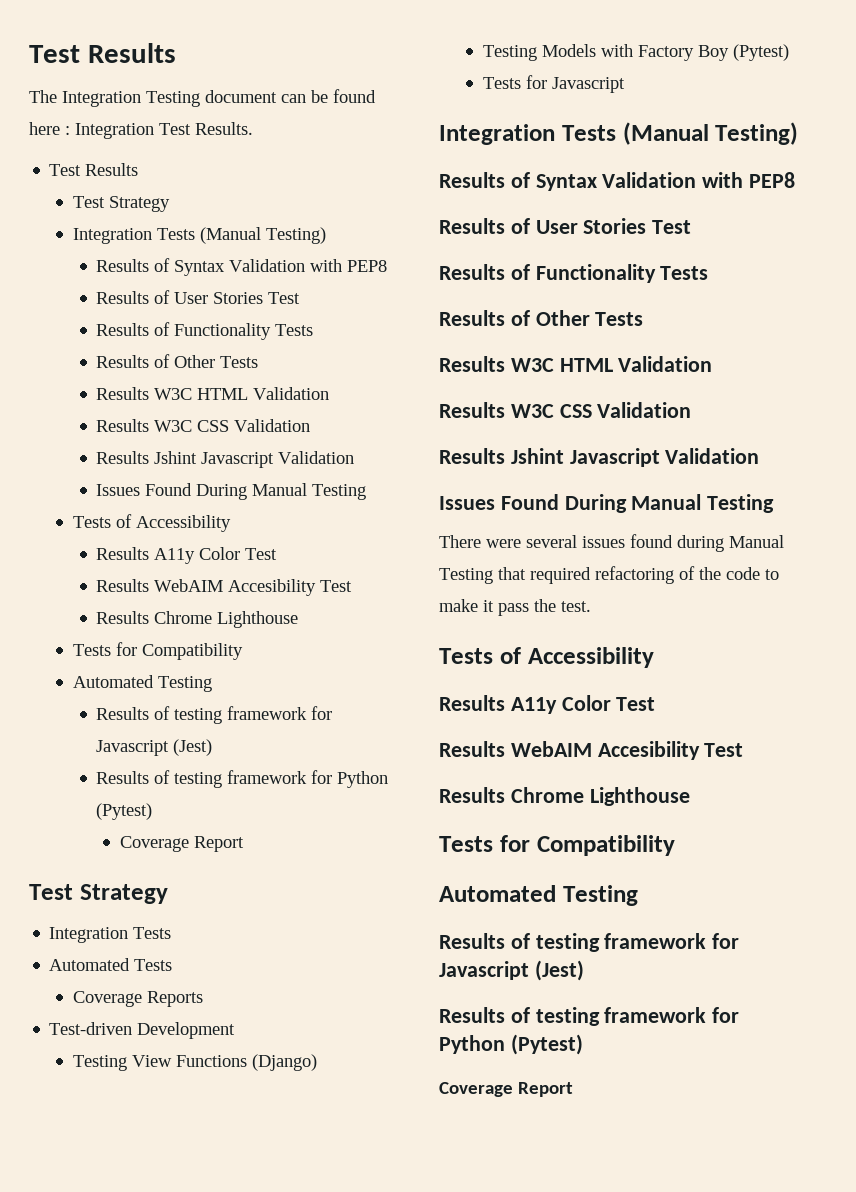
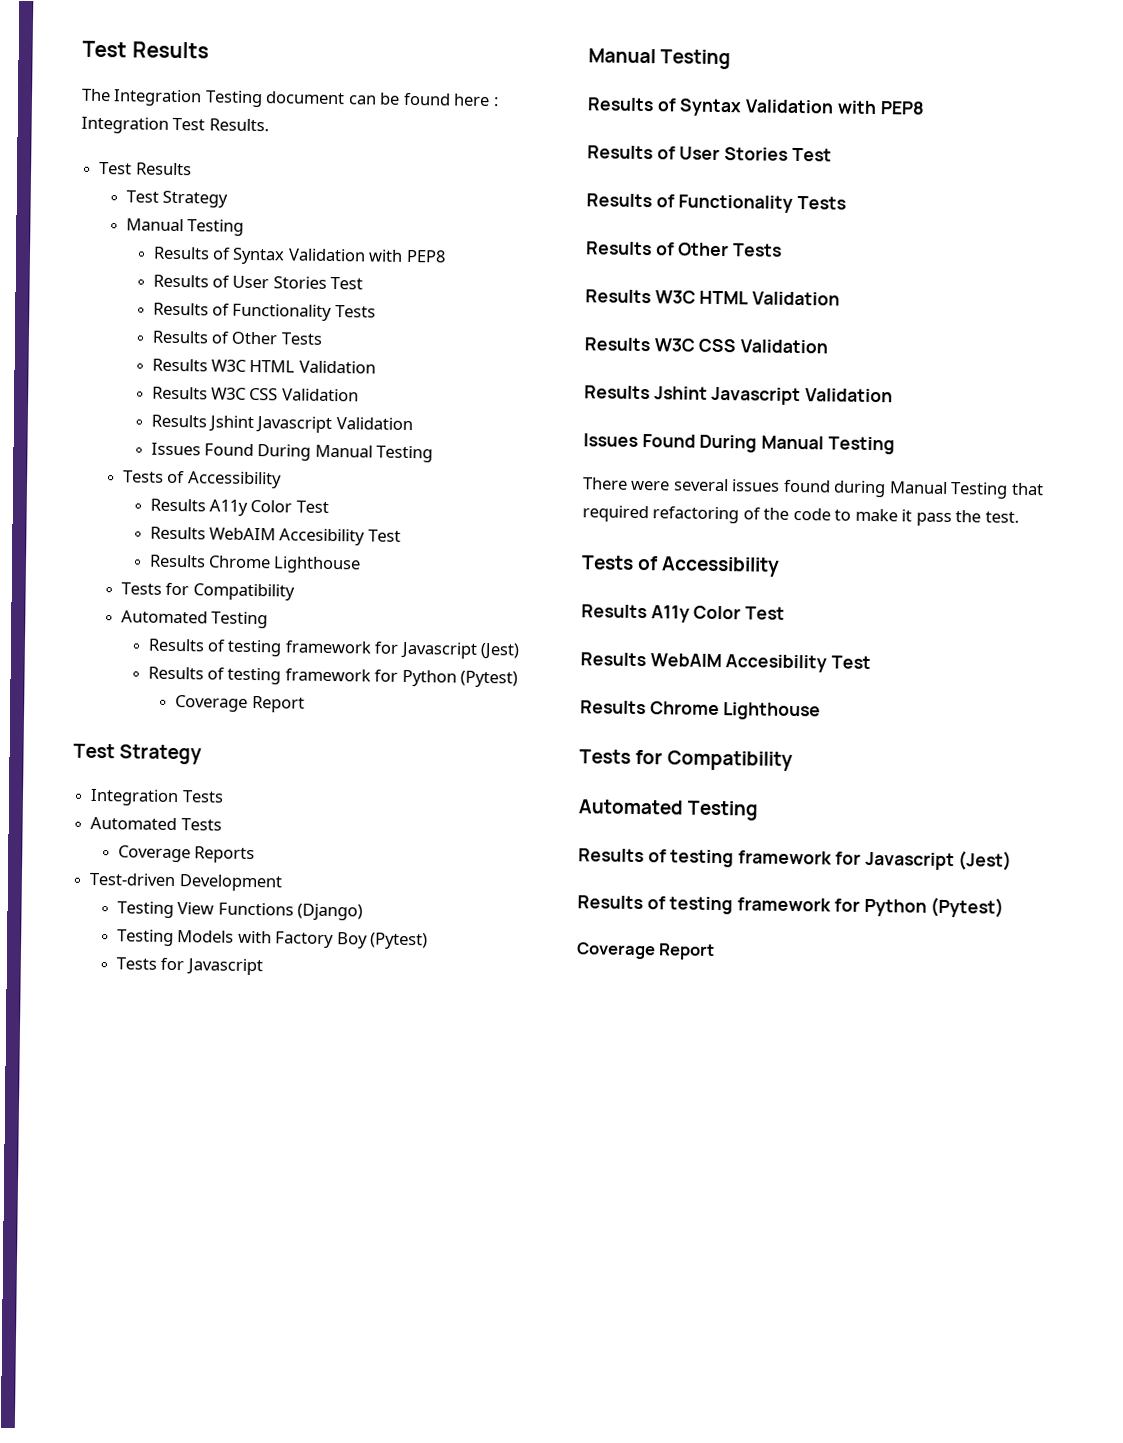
[72,227,326,244] Integration Tests (Manual Testing) -> [125,218,245,236] Manual Testing
[439,122,799,145] Integration Tests (Manual Testing) -> [588,48,732,70] Manual Testing

